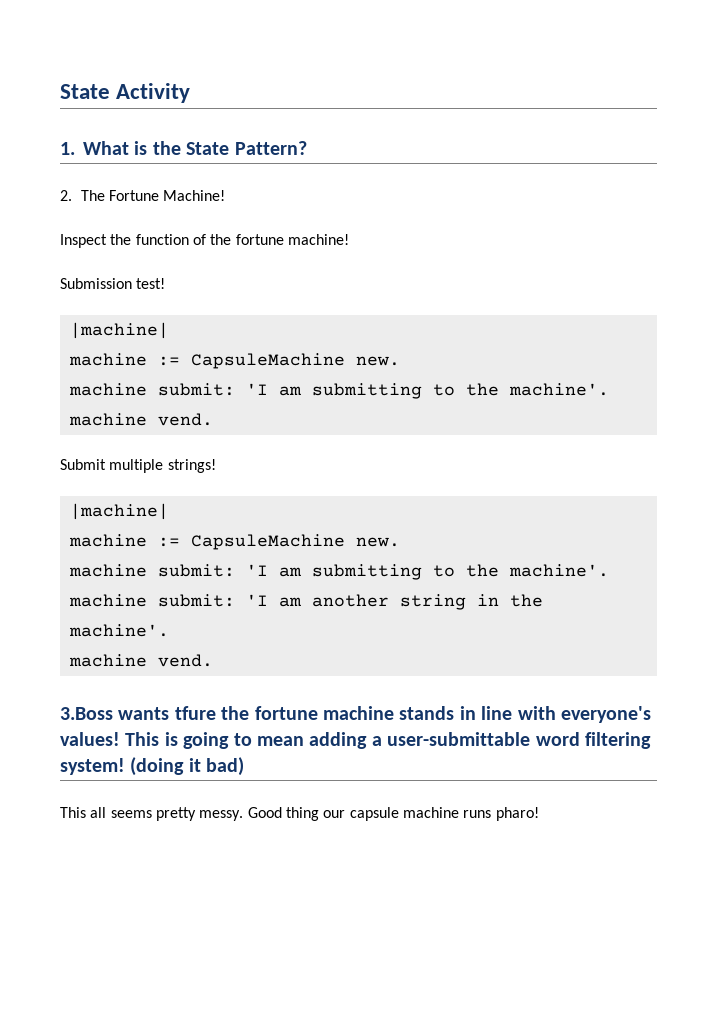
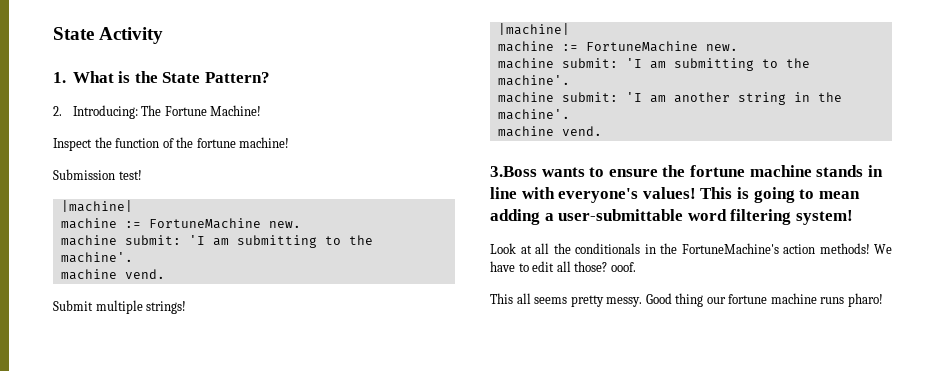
(72, 195) none -> [72,105,138,119] Introducing:
[190,353,345,369] CapsuleMachine -> [148,218,261,229] FortuneMachine
[190,534,345,550] CapsuleMachine -> [585,41,698,52] FortuneMachine
[174,706,216,720] tfure -> [589,167,658,177] to ensure
[130,757,245,776] (doing it bad) -> [490,243,892,254] [490,261,636,272] // Look at all the conditionals in the FortuneMachine's action methods! We have to edit all those? ooof.
[349,807,399,821] capsule -> [728,294,768,304] fortune

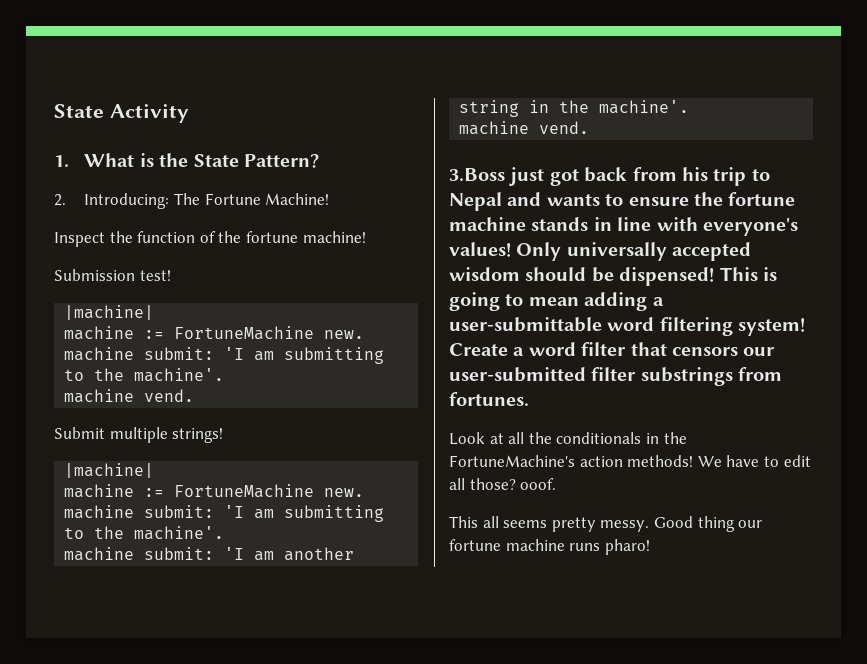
(537, 171) none -> [509,167,770,186] [449,192,542,211] just got back from his trip to Nepal and
(696, 193) none -> [516,242,752,261] [449,267,715,286] Only universally accepted wisdom should be dispensed!
(853, 217) none -> [449,342,776,356] [449,367,783,386] [449,392,529,406] Create a word filter that censors our user-submitted filter substrings from fortunes.

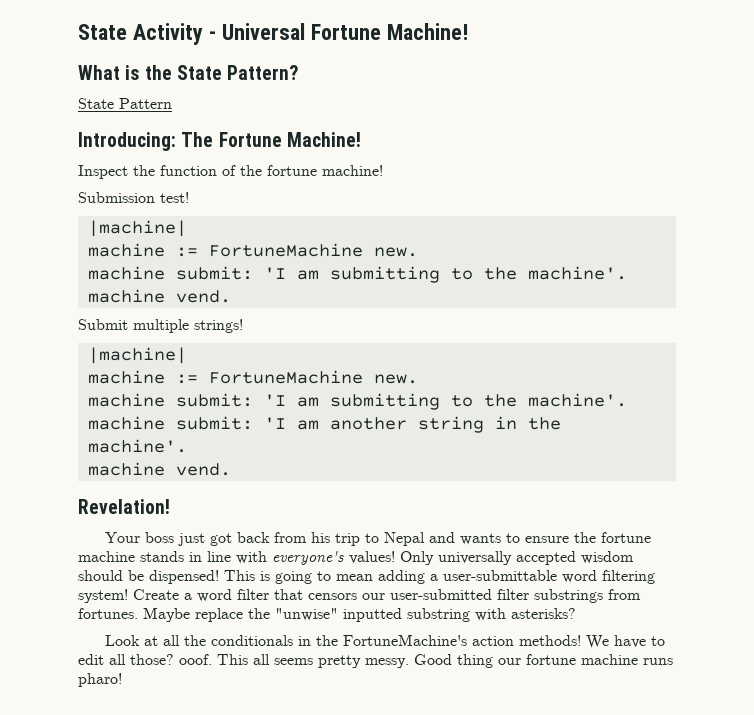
[54,155,69,167] // 1. -> [208,23,468,40] - Universal Fortune Machine! //
[54,194,66,206] 2. -> [78,98,172,109] State Pattern //
[449,168,505,181] 3.Boss -> [78,499,170,514] [104,532,174,543] Revelation! // Your boss
(529, 399) none -> [143,607,576,622] Maybe replace the "unwise" inputted substring with asterisks?
(557, 484) // -> (212, 659) none

